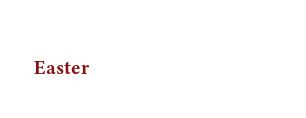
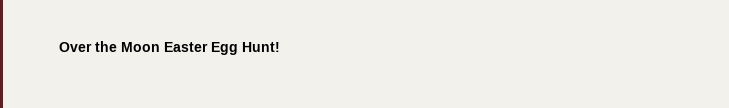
[34,60,90,75] Easter -> [59,41,280,55] Over the Moon Easter Egg Hunt!

